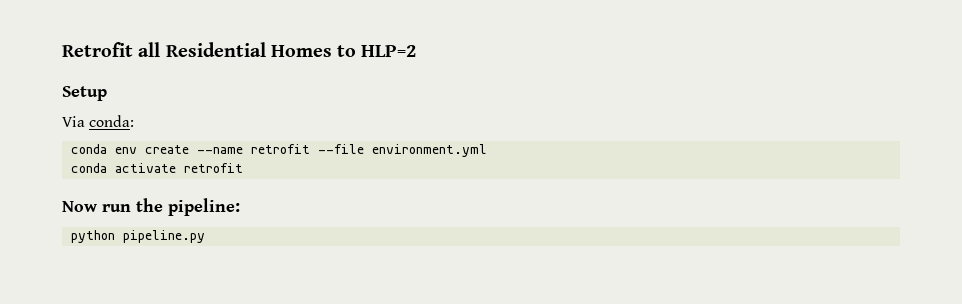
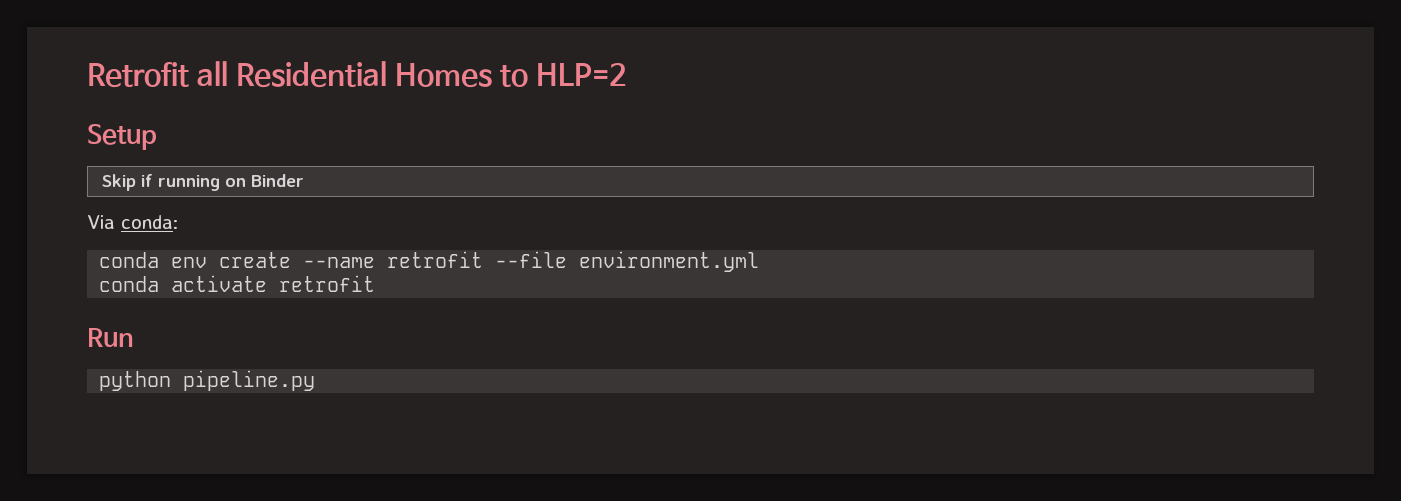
(107, 93) none -> [101,174,304,191] // Skip if running on Binder
[62,198,240,216] Now run the pipeline: -> [87,328,133,347] Run

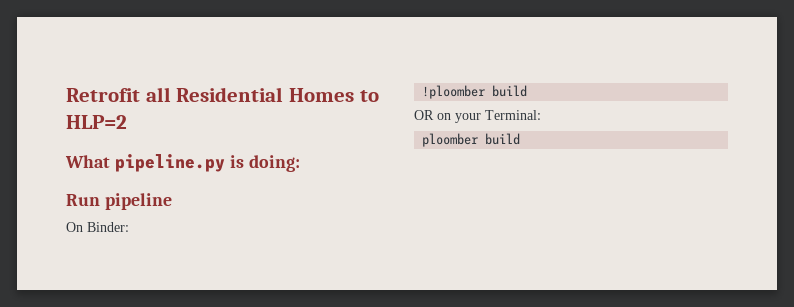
[87,124,156,150] [101,174,304,191] [87,215,178,229] [99,251,760,272] [99,275,376,292] [87,328,133,347] [99,370,316,391] Setup // Skip if running on Binder // Via conda: // conda env create --name retrofit --file environment.yml // conda activate retrofit // Run // python pipeline.py -> [65,154,300,172] [66,193,172,210] [66,222,129,232] [422,85,528,99] [414,110,541,123] [422,133,521,147] What pipeline.py is doing: // Run pipeline // On Binder: // !ploomber build // OR on your Terminal: // ploomber build

